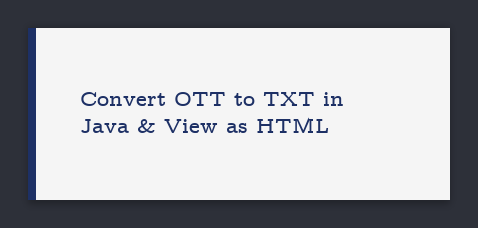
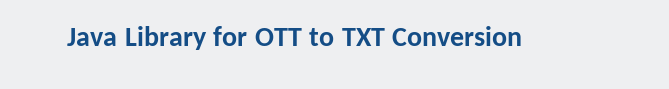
[80,92,344,106] [80,117,329,133] Convert OTT to TXT in Java & View as HTML -> [67,26,523,50] Java Library for OTT to TXT Conversion

